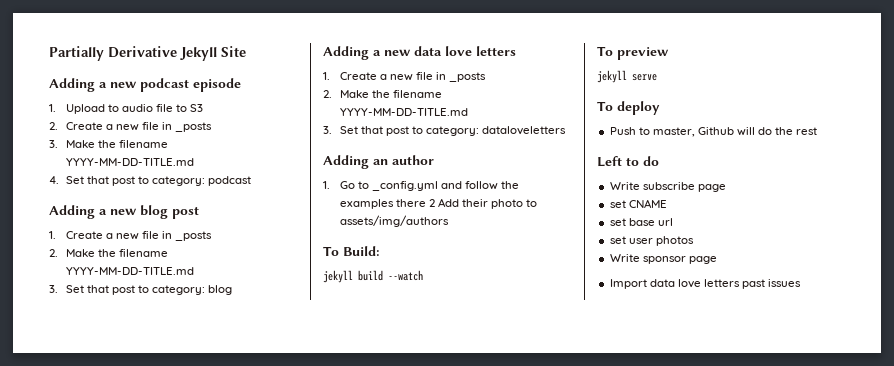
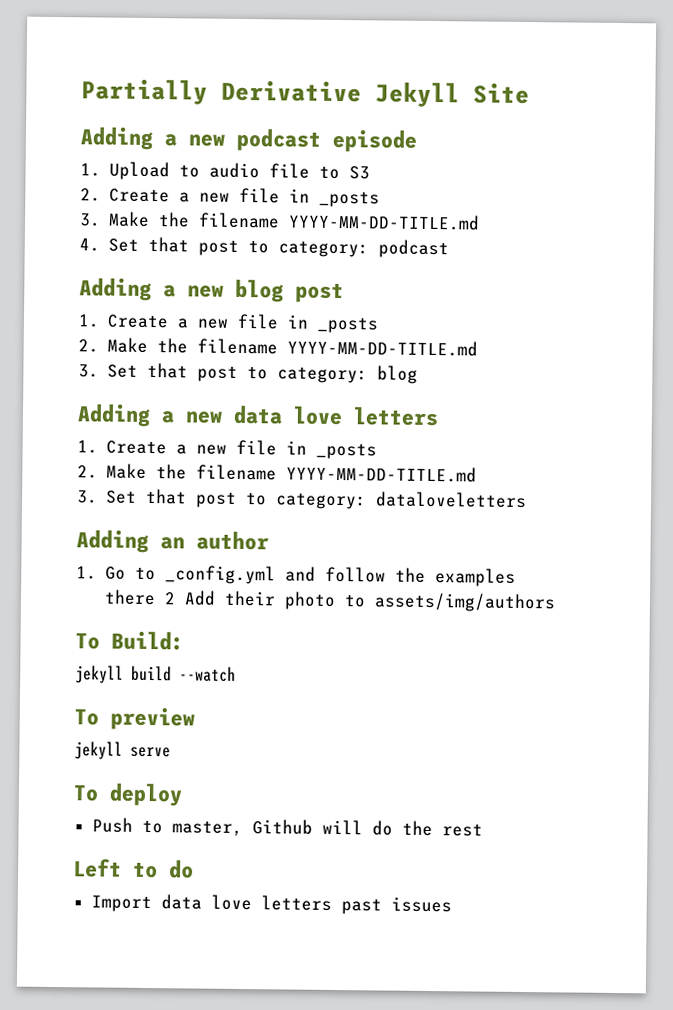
[609,182,726,192] [609,199,667,208] [609,218,673,226] [609,236,694,246] [609,254,717,264] // Write subscribe page // set CNAME // set base url // set user photos // Write sponsor page -> (194, 869) none

